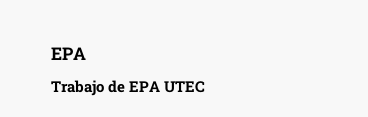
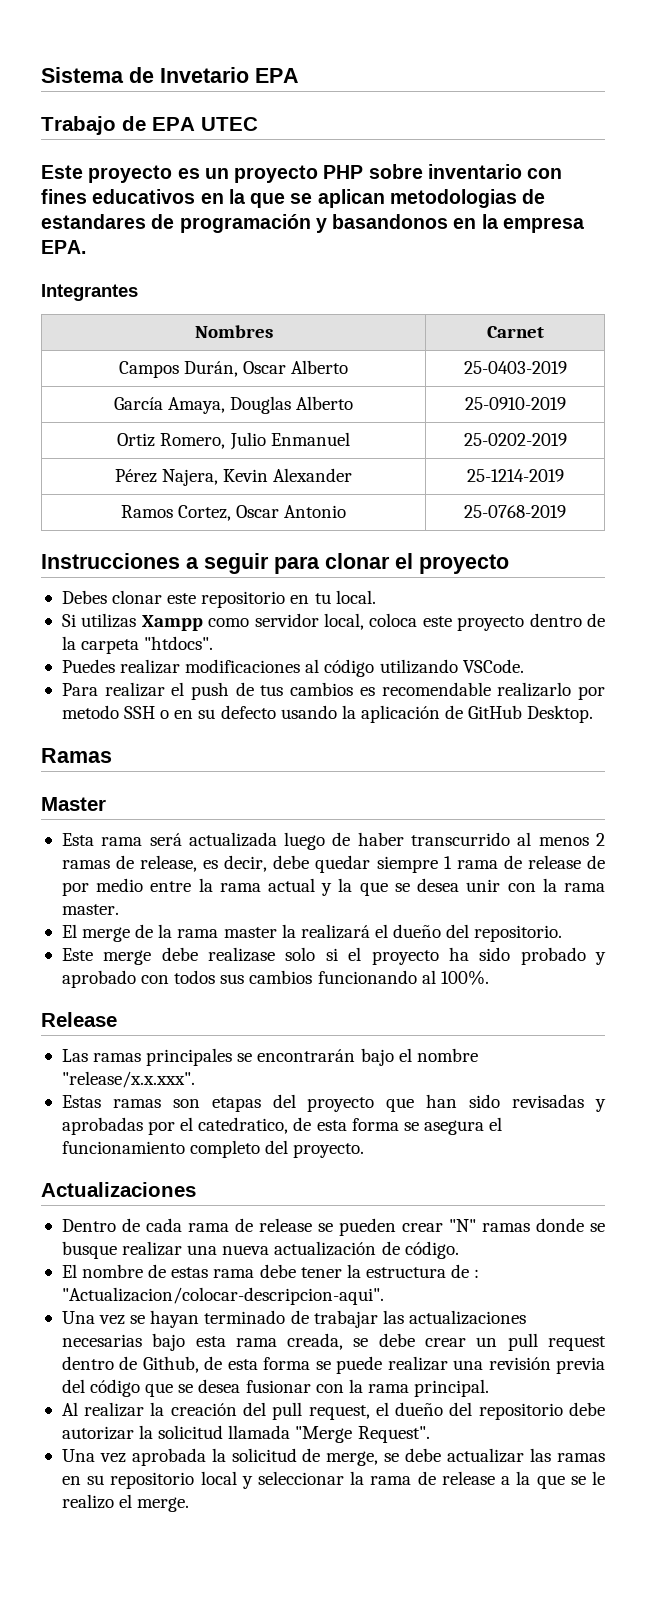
(51, 53) none -> [41,67,249,83] Sistema de Invetario
(206, 87) none -> [41,164,563,183] [41,189,546,208] [41,214,584,233] [41,240,86,254] [41,284,138,301] [194,325,273,338] [486,326,544,338] [118,360,349,378] [463,361,567,374] [113,396,354,414] [464,397,566,410] [117,432,350,450] [463,433,567,446] [114,468,353,486] [466,469,564,482] [120,505,347,521] [464,505,566,518] [41,553,509,574] [61,590,376,608] [61,613,606,631] [61,636,214,654] [61,659,524,677] [61,682,606,700] [61,705,594,723] [41,748,112,763] [41,797,106,811] [61,832,606,850] [61,855,605,873] [61,878,606,896] [61,904,119,915] [61,924,563,942] [61,947,606,965] [61,970,489,988] [41,1012,117,1027] [61,1048,478,1066] [61,1071,195,1088] [61,1094,607,1112] [61,1117,503,1135] [61,1140,365,1158] [41,1182,196,1197] [61,1218,605,1236] [61,1241,459,1259] [61,1264,480,1278] [61,1287,384,1305] [61,1310,526,1328] [61,1333,606,1351] [61,1356,605,1374] [61,1379,490,1397] [61,1402,606,1420] [61,1425,430,1443] [61,1448,606,1466] [61,1471,605,1489] [61,1494,190,1512] // Este proyecto es un proyecto PHP sobre inventario con fines educativos en la que se aplican metodologias de estandares de programación y basandonos en la empresa EPA. // Integrantes // Nombres | Carnet // Campos Durán, Oscar Alberto | 25-0403-2019 // García Amaya, Douglas Alberto | 25-0910-2019 // Ortiz Romero, Julio Enmanuel | 25-0202-2019 // Pérez Najera, Kevin Alexander | 25-1214-2019 // Ramos Cortez, Oscar Antonio | 25-0768-2019 // Instrucciones a seguir para clonar el proyecto // Debes clonar este repositorio en tu local. // Si utilizas Xampp como servidor local, coloca este proyecto dentro de la carpeta "htdocs". // Puedes realizar modificaciones al código utilizando VSCode. // Para realizar el push de tus cambios es recomendable realizarlo por metodo SSH o en su defecto usando la aplicación de GitHub Desktop. // Ramas // Master // Esta rama será actualizada luego de haber transcurrido al menos 2 ramas de release, es decir, debe quedar siempre 1 rama de release de por medio entre la rama actual y la que se desea unir con la rama master. // El merge de la rama master la realizará el dueño del repositorio. // Este merge debe realizase solo si el proyecto ha sido probado y aprobado con todos sus cambios funcionando al 100%. // Release // Las ramas principales se encontrarán bajo el nombre "release/x.x.xxx". // Estas ramas son etapas del proyecto que han sido revisadas y aprobadas por el catedratico, de esta forma se asegura el funcionamiento completo del proyecto. // Actualizaciones // Dentro de cada rama de release se pueden crear "N" ramas donde se busque realizar una nueva actualización de código. // El nombre de estas rama debe tener la estructura de : "Actualizacion/colocar-descripcion-aqui". // Una vez se hayan terminado de trabajar las actualizaciones necesarias bajo esta rama creada, se debe crear un pull request dentro de Github, de esta forma se puede realizar una revisión previa del código que se desea fusionar con la rama principal. // Al realizar la creación del pull request, el dueño del repositorio debe autorizar la solicitud llamada "Merge Request". // Una vez aprobada la solicitud de merge, se debe actualizar las ramas en su repositorio local y seleccionar la rama de release a la que se le realizo el merge.

